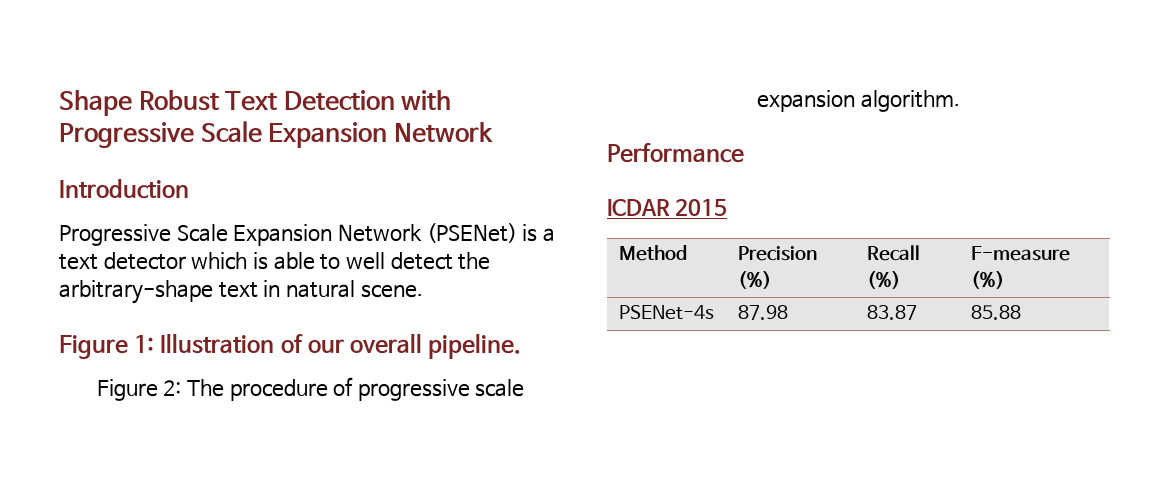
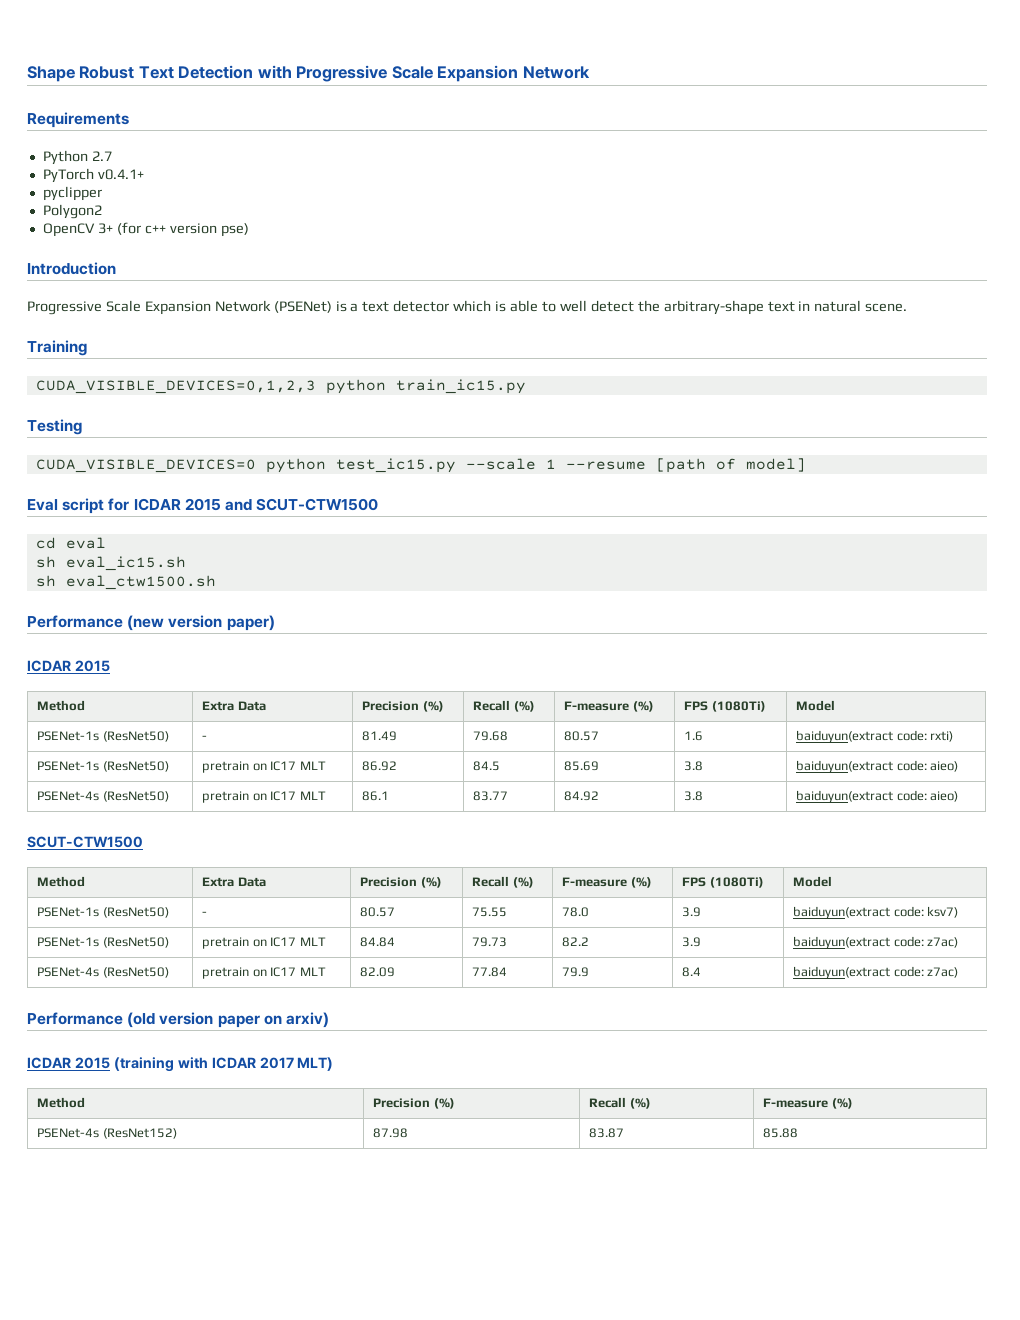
(493, 132) none -> [27,112,129,128] [42,150,112,165] [42,168,144,183] [42,186,102,201] [42,204,102,219] [42,222,249,237] // Requirements // Python 2.7 // PyTorch v0.4.1+ // pyclipper // Polygon2 // OpenCV 3+ (for c++ version pse)
[59,333,522,359] [96,377,525,401] [757,90,960,112] [607,143,744,163] [607,199,727,216] Figure 1: Illustration of our overall pipeline. // Figure 2: The procedure of progressive scale expansion algorithm. // Performance // ICDAR 2015 -> [27,340,87,356] [35,379,526,394] [27,419,82,435] [35,458,806,473] [27,498,379,514] [35,537,106,549] [35,556,186,571] [35,575,216,590] [27,615,275,631] [27,660,110,672] [37,700,86,711] [202,701,266,711] [362,701,444,712] [473,700,535,712] [564,701,654,712] [684,701,766,712] [796,700,836,711] [37,731,169,742] [202,735,208,740] [362,731,398,741] [473,731,509,741] [564,731,600,741] [684,731,704,741] [796,730,954,743] [37,761,169,772] [202,761,326,773] [362,761,398,771] [473,761,501,771] [564,761,600,771] [684,761,704,771] [796,760,959,773] [37,791,169,802] [202,791,326,803] [362,791,390,801] [473,791,509,801] [564,791,600,801] [684,791,704,801] [796,790,959,803] [27,836,143,848] [37,876,86,887] [202,877,266,887] [360,877,442,888] [472,876,534,888] [562,877,652,888] [682,877,764,888] [793,876,833,887] [37,907,169,918] [202,911,208,916] [360,907,396,917] [472,907,508,917] [562,907,590,917] [682,907,702,917] [793,906,959,919] [37,937,169,948] [202,937,326,949] [360,937,396,947] [472,937,508,947] [562,937,590,947] [682,937,702,947] [793,936,959,949] [37,967,169,978] [202,967,326,979] [360,967,396,977] [472,967,508,977] [562,967,590,977] [682,967,702,977] [793,966,959,979] [27,1012,329,1028] [27,1057,334,1072] Training // CUDA_VISIBLE_DEVICES=0,1,2,3 python train_ic15.py // Testing // CUDA_VISIBLE_DEVICES=0 python test_ic15.py --scale 1 --resume [path of model] // Eval script for ICDAR 2015 and SCUT-CTW1500 // cd eval // sh eval_ic15.sh // sh eval_ctw1500.sh // Performance (new version paper) // ICDAR 2015 // Method | Extra Data | Precision (%) | Recall (%) | F-measure (%) | FPS (1080Ti) | Model // PSENet-1s (ResNet50) | - | 81.49 | 79.68 | 80.57 | 1.6 | baiduyun(extract code: rxti) // PSENet-1s (ResNet50) | pretrain on IC17 MLT | 86.92 | 84.5 | 85.69 | 3.8 | baiduyun(extract code: aieo) // PSENet-4s (ResNet50) | pretrain on IC17 MLT | 86.1 | 83.77 | 84.92 | 3.8 | baiduyun(extract code: aieo) // SCUT-CTW1500 // Method | Extra Data | Precision (%) | Recall (%) | F-measure (%) | FPS (1080Ti) | Model // PSENet-1s (ResNet50) | - | 80.57 | 75.55 | 78.0 | 3.9 | baiduyun(extract code: ksv7) // PSENet-1s (ResNet50) | pretrain on IC17 MLT | 84.84 | 79.73 | 82.2 | 3.9 | baiduyun(extract code: z7ac) // PSENet-4s (ResNet50) | pretrain on IC17 MLT | 82.09 | 77.84 | 79.9 | 8.4 | baiduyun(extract code: z7ac) // Performance (old version paper on arxiv) // ICDAR 2015 (training with ICDAR 2017 MLT)
(714, 312) none -> [102,1128,177,1139] (ResNet152)

